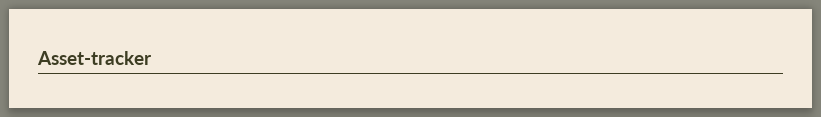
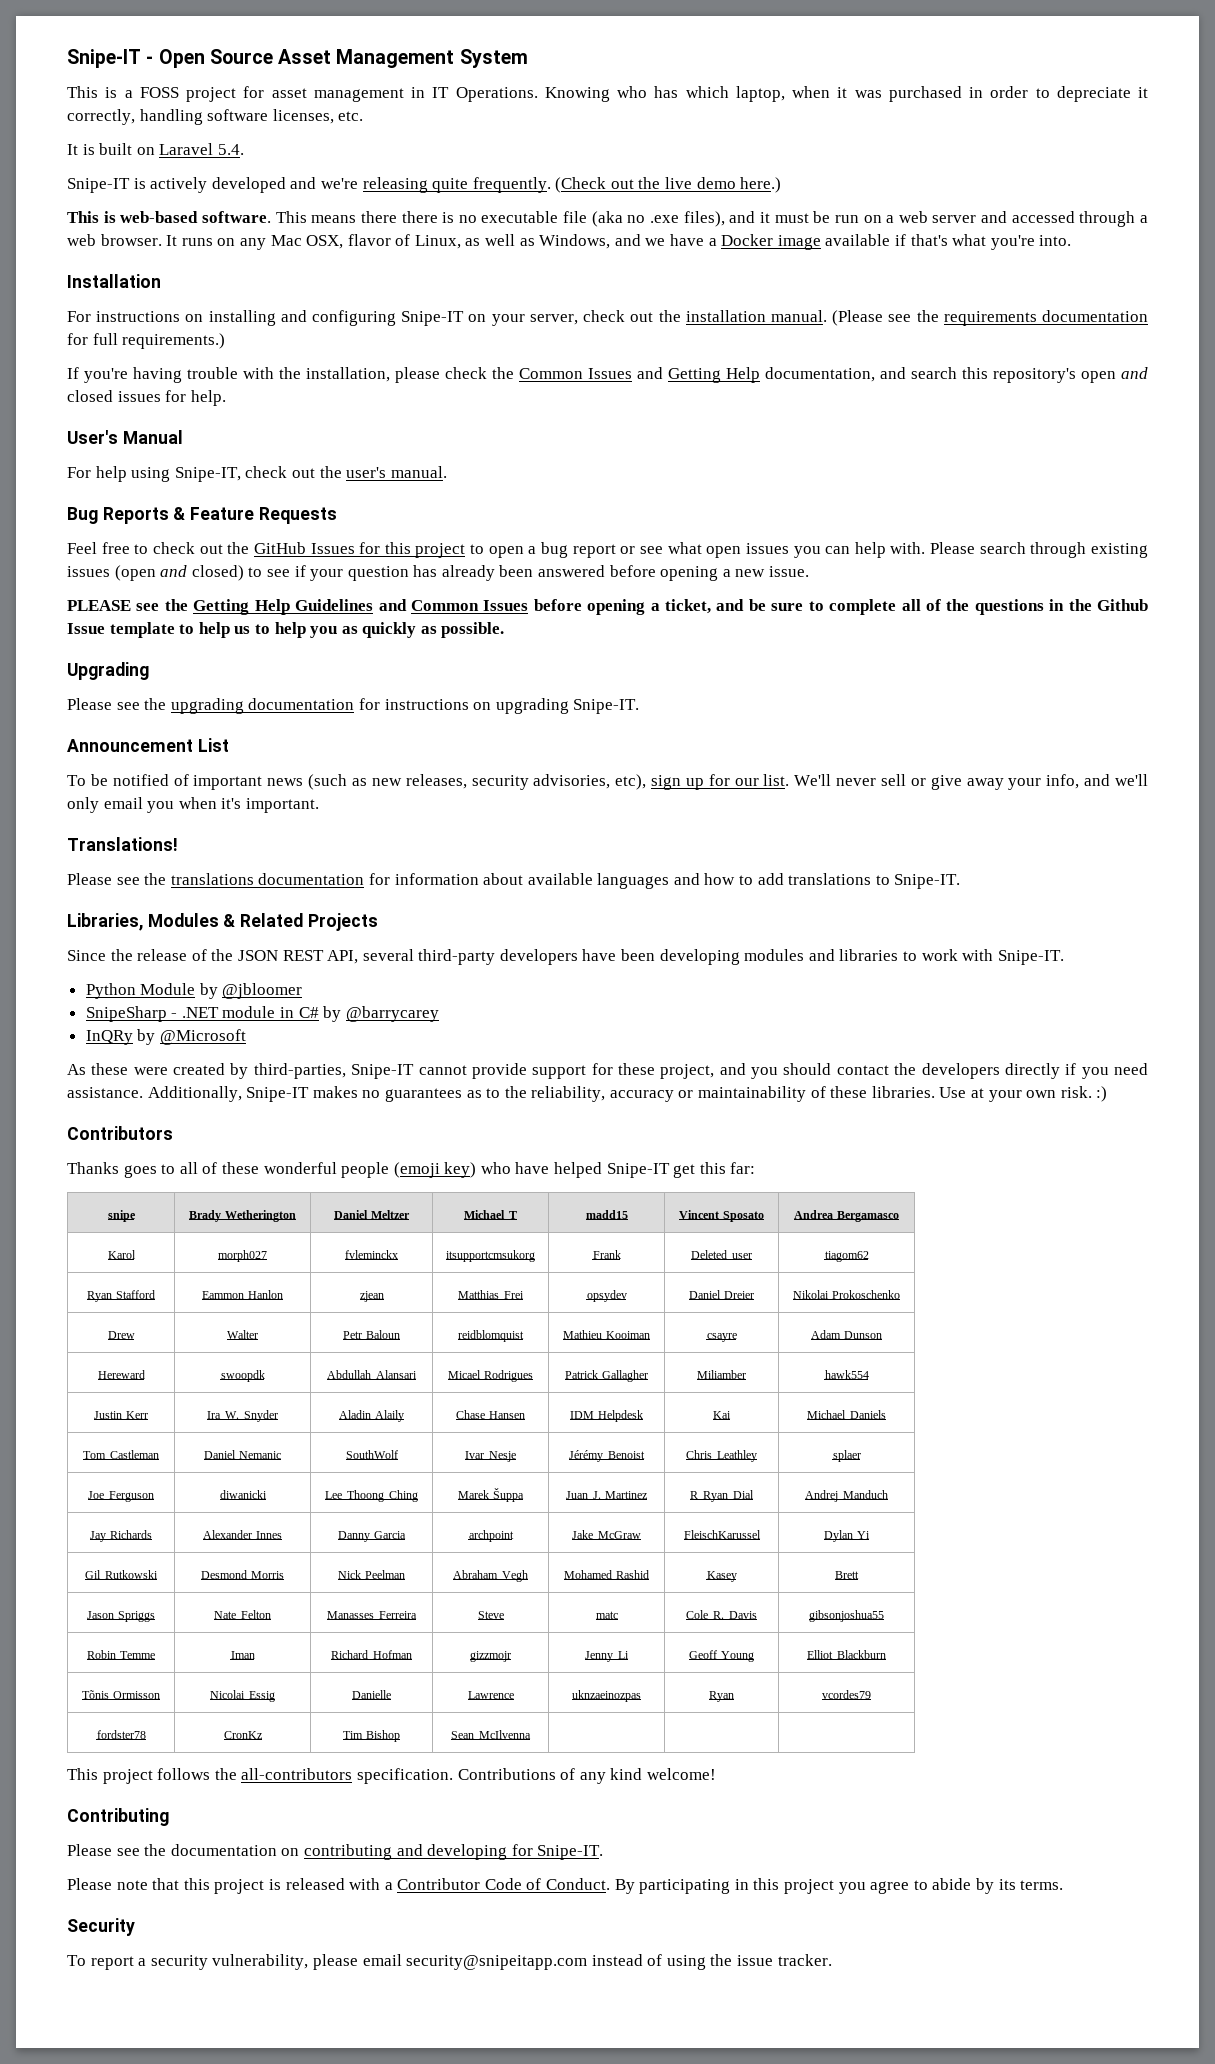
[37,51,152,65] Asset-tracker -> [67,49,528,68] [67,86,1148,102] [67,109,364,125] [67,143,244,155] [67,177,782,193] [67,211,1148,227] [67,234,1072,250] [67,274,161,288] [67,310,1148,326] [67,333,226,349] [67,367,1148,383] [67,390,226,406] [67,430,183,444] [67,466,447,482] [67,507,337,524] [67,542,1148,558] [67,565,810,581] [67,599,1148,615] [67,622,505,638] [67,662,149,680] [67,698,640,714] [67,738,229,752] [67,774,1148,790] [67,797,319,813] [67,837,178,851] [67,873,961,889] [67,913,378,931] [67,949,1064,965] [85,983,303,999] [85,1006,439,1022] [85,1029,246,1045] [67,1063,1148,1079] [67,1086,1108,1102] [67,1126,173,1140] [67,1162,756,1178] [107,1210,136,1222] [188,1210,297,1222] [333,1210,411,1219] [464,1210,517,1219] [585,1210,628,1219] [678,1210,765,1222] [793,1210,900,1222] [107,1250,136,1259] [218,1250,267,1262] [345,1250,398,1259] [446,1250,535,1262] [592,1250,621,1259] [691,1250,752,1259] [824,1251,869,1262] [86,1290,156,1302] [201,1290,284,1299] [359,1291,384,1302] [458,1290,524,1299] [586,1290,627,1302] [688,1290,755,1299] [792,1290,901,1299] [107,1331,135,1339] [227,1330,258,1339] [342,1330,401,1339] [458,1330,524,1342] [562,1330,651,1339] [706,1333,737,1342] [810,1330,883,1339] [97,1370,145,1379] [220,1370,265,1382] [327,1370,417,1379] [447,1370,534,1382] [564,1370,649,1382] [697,1370,746,1379] [824,1370,869,1379] [93,1411,149,1419] [207,1410,278,1422] [338,1410,405,1422] [455,1410,526,1419] [569,1410,644,1422] [713,1411,731,1419] [807,1410,886,1419] [83,1450,159,1459] [203,1450,282,1459] [345,1450,398,1459] [465,1451,516,1462] [569,1450,645,1462] [686,1450,757,1462] [832,1450,861,1462] [88,1491,154,1502] [219,1490,267,1499] [325,1490,418,1502] [457,1488,525,1502] [565,1491,648,1499] [690,1490,754,1502] [805,1490,888,1502] [89,1530,153,1542] [202,1530,283,1539] [337,1531,407,1542] [468,1530,514,1542] [572,1530,641,1539] [683,1530,761,1539] [823,1530,871,1542] [85,1570,158,1579] [200,1570,285,1579] [337,1570,406,1579] [453,1570,528,1582] [563,1570,650,1579] [706,1571,737,1582] [835,1571,859,1579] [86,1611,156,1622] [214,1610,271,1619] [327,1611,417,1619] [477,1611,504,1619] [595,1611,618,1619] [686,1610,757,1619] [809,1610,884,1622] [86,1650,156,1659] [230,1651,255,1659] [331,1650,412,1659] [470,1651,511,1662] [585,1651,629,1662] [688,1650,755,1662] [807,1650,886,1659] [81,1690,161,1699] [210,1690,275,1702] [352,1690,391,1699] [467,1691,514,1699] [572,1690,641,1702] [709,1691,734,1702] [822,1690,871,1699] [96,1730,146,1739] [223,1731,262,1739] [342,1730,401,1742] [451,1730,531,1739] [67,1768,716,1784] [67,1808,169,1826] [67,1844,604,1860] [67,1878,1064,1894] [67,1918,135,1936] [67,1954,832,1970] Snipe-IT - Open Source Asset Management System // This is a FOSS project for asset management in IT Operations. Knowing who has which laptop, when it was purchased in order to depreciate it correctly, handling software licenses, etc. // It is built on Laravel 5.4. // Snipe-IT is actively developed and we're releasing quite frequently. (Check out the live demo here.) // This is web-based software. This means there there is no executable file (aka no .exe files), and it must be run on a web server and accessed through a web browser. It runs on any Mac OSX, flavor of Linux, as well as Windows, and we have a Docker image available if that's what you're into. // Installation // For instructions on installing and configuring Snipe-IT on your server, check out the installation manual. (Please see the requirements documentation for full requirements.) // If you're having trouble with the installation, please check the Common Issues and Getting Help documentation, and search this repository's open and closed issues for help. // User's Manual // For help using Snipe-IT, check out the user's manual. // Bug Reports & Feature Requests // Feel free to check out the GitHub Issues for this project to open a bug report or see what open issues you can help with. Please search through existing issues (open and closed) to see if your question has already been answered before opening a new issue. // PLEASE see the Getting Help Guidelines and Common Issues before opening a ticket, and be sure to complete all of the questions in the Github Issue template to help us to help you as quickly as possible. // Upgrading // Please see the upgrading documentation for instructions on upgrading Snipe-IT. // Announcement List // To be notified of important news (such as new releases, security advisories, etc), sign up for our list. We'll never sell or give away your info, and we'll only email you when it's important. // Translations! // Please see the translations documentation for information about available languages and how to add translations to Snipe-IT. // Libraries, Modules & Related Projects // Since the release of the JSON REST API, several third-party developers have been developing modules and libraries to work with Snipe-IT. // Python Module by @jbloomer // SnipeSharp - .NET module in C# by @barrycarey // InQRy by @Microsoft // As these were created by third-parties, Snipe-IT cannot provide support for these project, and you should contact the developers directly if you need assistance. Additionally, Snipe-IT makes no guarantees as to the reliability, accuracy or maintainability of these libraries. Use at your own risk. :) // Contributors // Thanks goes to all of these wonderful people (emoji key) who have helped Snipe-IT get this far: // snipe | Brady Wetherington | Daniel Meltzer | Michael T | madd15 | Vincent Sposato | Andrea Bergamasco // Karol | morph027 | fvleminckx | itsupportcmsukorg | Frank | Deleted user | tiagom62 // Ryan Stafford | Eammon Hanlon | zjean | Matthias Frei | opsydev | Daniel Dreier | Nikolai Prokoschenko // Drew | Walter | Petr Baloun | reidblomquist | Mathieu Kooiman | csayre | Adam Dunson // Hereward | swoopdk | Abdullah Alansari | Micael Rodrigues | Patrick Gallagher | Miliamber | hawk554 // Justin Kerr | Ira W. Snyder | Aladin Alaily | Chase Hansen | IDM Helpdesk | Kai | Michael Daniels // Tom Castleman | Daniel Nemanic | SouthWolf | Ivar Nesje | Jérémy Benoist | Chris Leathley | splaer // Joe Ferguson | diwanicki | Lee Thoong Ching | Marek Šuppa | Juan J. Martinez | R Ryan Dial | Andrej Manduch // Jay Richards | Alexander Innes | Danny Garcia | archpoint | Jake McGraw | FleischKarussel | Dylan Yi // Gil Rutkowski | Desmond Morris | Nick Peelman | Abraham Vegh | Mohamed Rashid | Kasey | Brett // Jason Spriggs | Nate Felton | Manasses Ferreira | Steve | matc | Cole R. Davis | gibsonjoshua55 // Robin Temme | Iman | Richard Hofman | gizzmojr | Jenny Li | Geoff Young | Elliot Blackburn // Tõnis Ormisson | Nicolai Essig | Danielle | Lawrence | uknzaeinozpas | Ryan | vcordes79 // fordster78 | CronKz | Tim Bishop | Sean McIlvenna | | | // This project follows the all-contributors specification. Contributions of any kind welcome! // Contributing // Please see the documentation on contributing and developing for Snipe-IT. // Please note that this project is released with a Contributor Code of Conduct. By participating in this project you agree to abide by its terms. // Security // To report a security vulnerability, please email security@snipeitapp.com instead of using the issue tracker.

